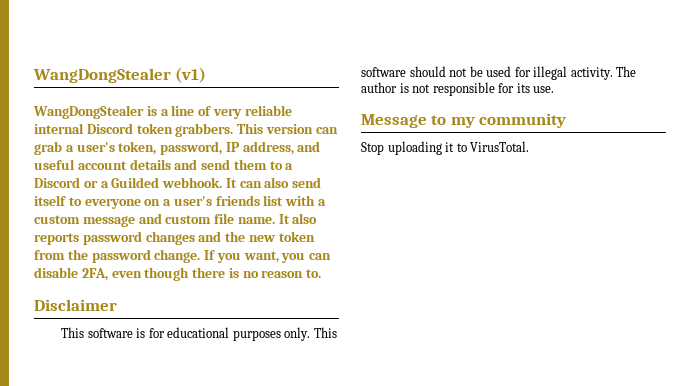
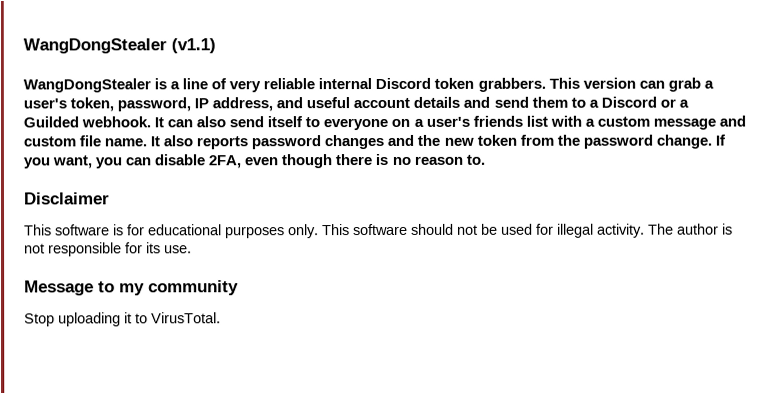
[33,67,207,83] WangDongStealer (v1) -> [23,38,216,54] WangDongStealer (v1.1)

